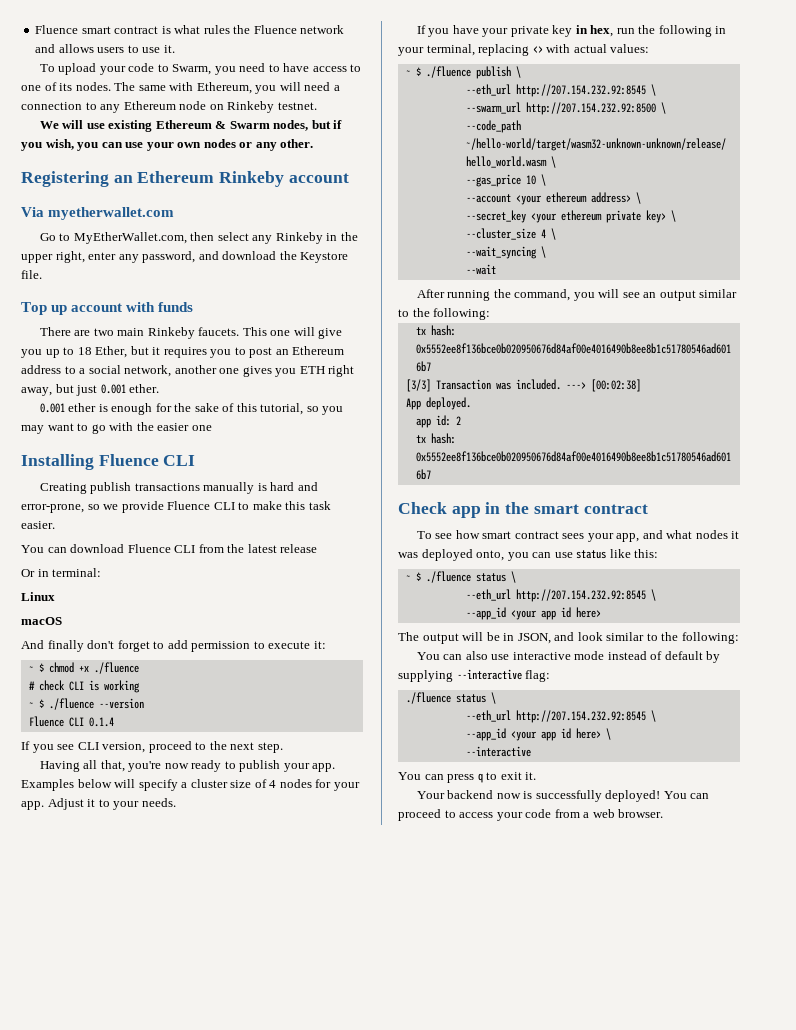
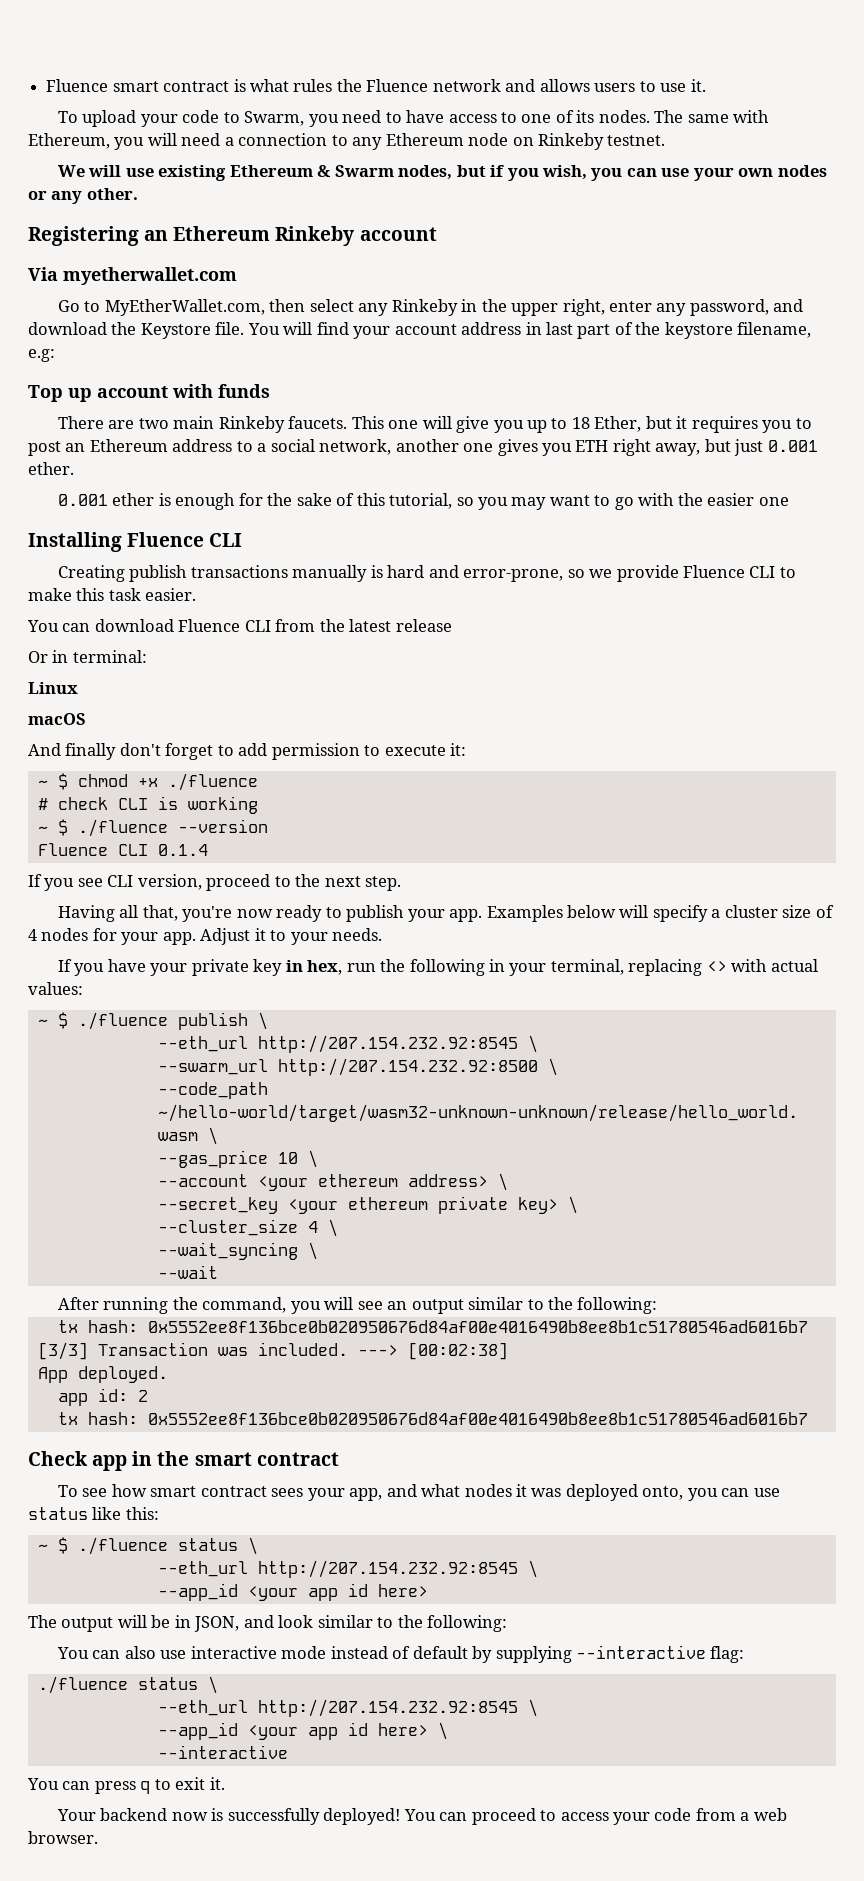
(42, 274) none -> [247,322,812,339] [28,349,55,362] You will find your account address in last part of the keystore filename, e.g:

